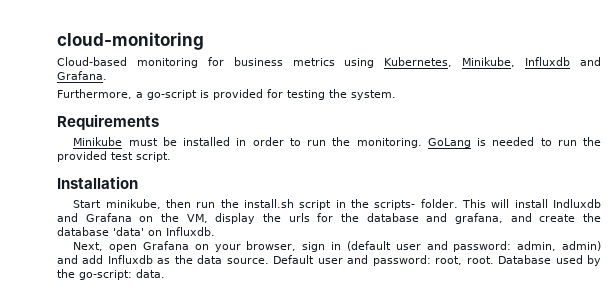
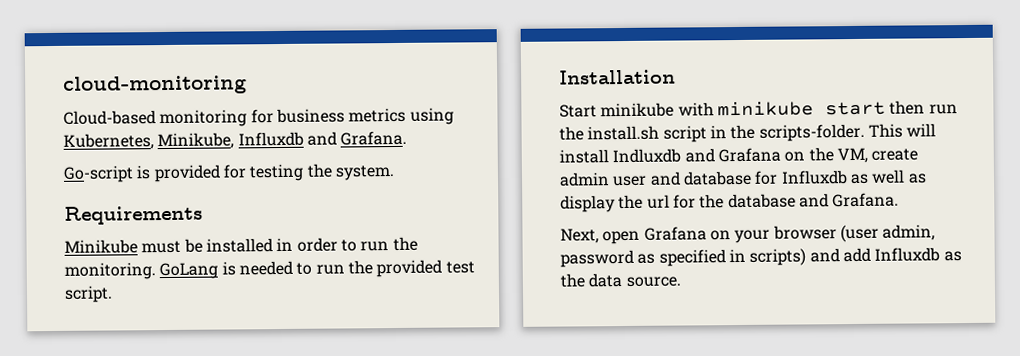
[57,89,197,100] Furthermore, a go-script -> [63,165,134,183] Go-script
[105,199,161,209] minikube, -> [600,101,886,118] minikube with minikube start
[374,199,458,210] scripts- folder. -> [758,123,865,142] scripts-folder.
(208, 218) none -> [871,148,919,161] [559,169,927,187] create admin user and database for Influxdb as well as
[288,213,310,222] urls -> [646,194,670,209] url
[455,213,602,224] [57,227,215,236] grafana, and create the database 'data' on Influxdb. -> [832,192,900,208] Grafana.
[246,241,602,252] browser, sign in (default user and password: admin, admin) -> [772,224,936,243] [560,248,807,268] browser (user admin, password as specified in scripts)
[273,255,601,266] [57,269,165,280] Default user and password: root, root. Database used by the go-script: data. -> (681, 281) none

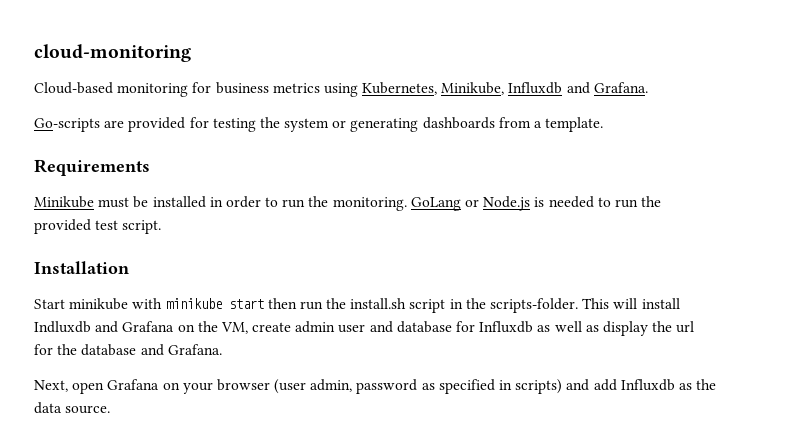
[63,165,151,183] Go-script is -> [34,118,125,132] Go-scripts are
[334,165,395,181] system. -> [284,117,604,132] system or generating dashboards from a template.
(219, 271) none -> [465,196,531,211] or Node.js

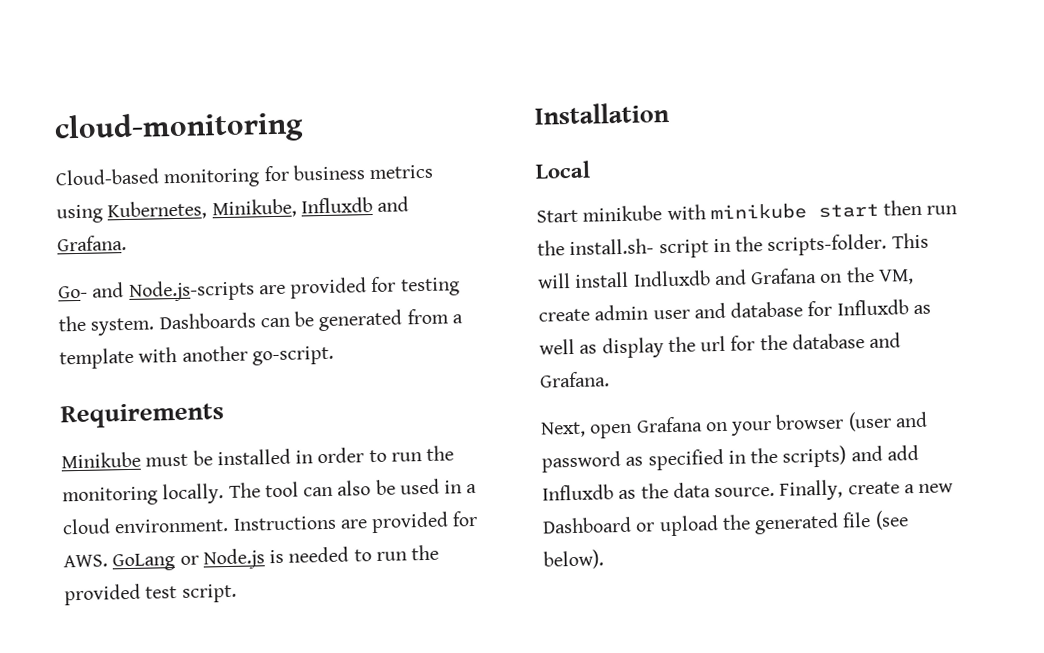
[34,118,100,132] Go-scripts -> [58,279,255,302] Go- and Node.js-scripts
[284,117,604,132] system or generating dashboards from a template. -> [90,308,463,336] [59,345,334,370] system. Dashboards can be generated from a template with another go-script.
[332,197,407,211] monitoring. -> [62,478,478,507] [62,510,479,535] [63,554,108,568] monitoring locally. The tool can also be used in a cloud environment. Instructions are provided for AWS.
(129, 267) none -> [535,160,590,179] // Local
[350,298,407,309] install.sh -> [569,238,655,256] install.sh-
[310,379,353,392] admin, -> [894,411,928,428] and
(513, 385) none -> [750,447,779,464] the
(111, 409) none -> [779,479,955,501] [542,510,909,537] [543,549,604,570] Finally, create a new Dashboard or upload the generated file (see below).

